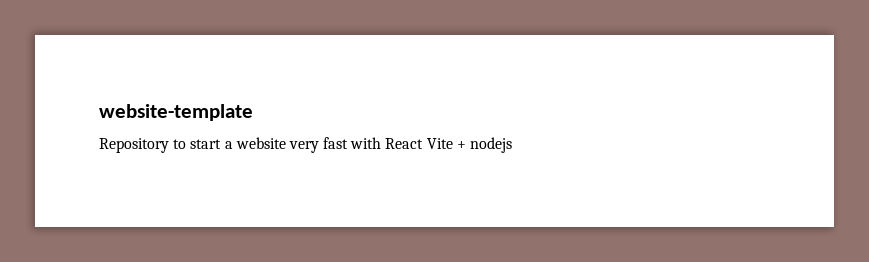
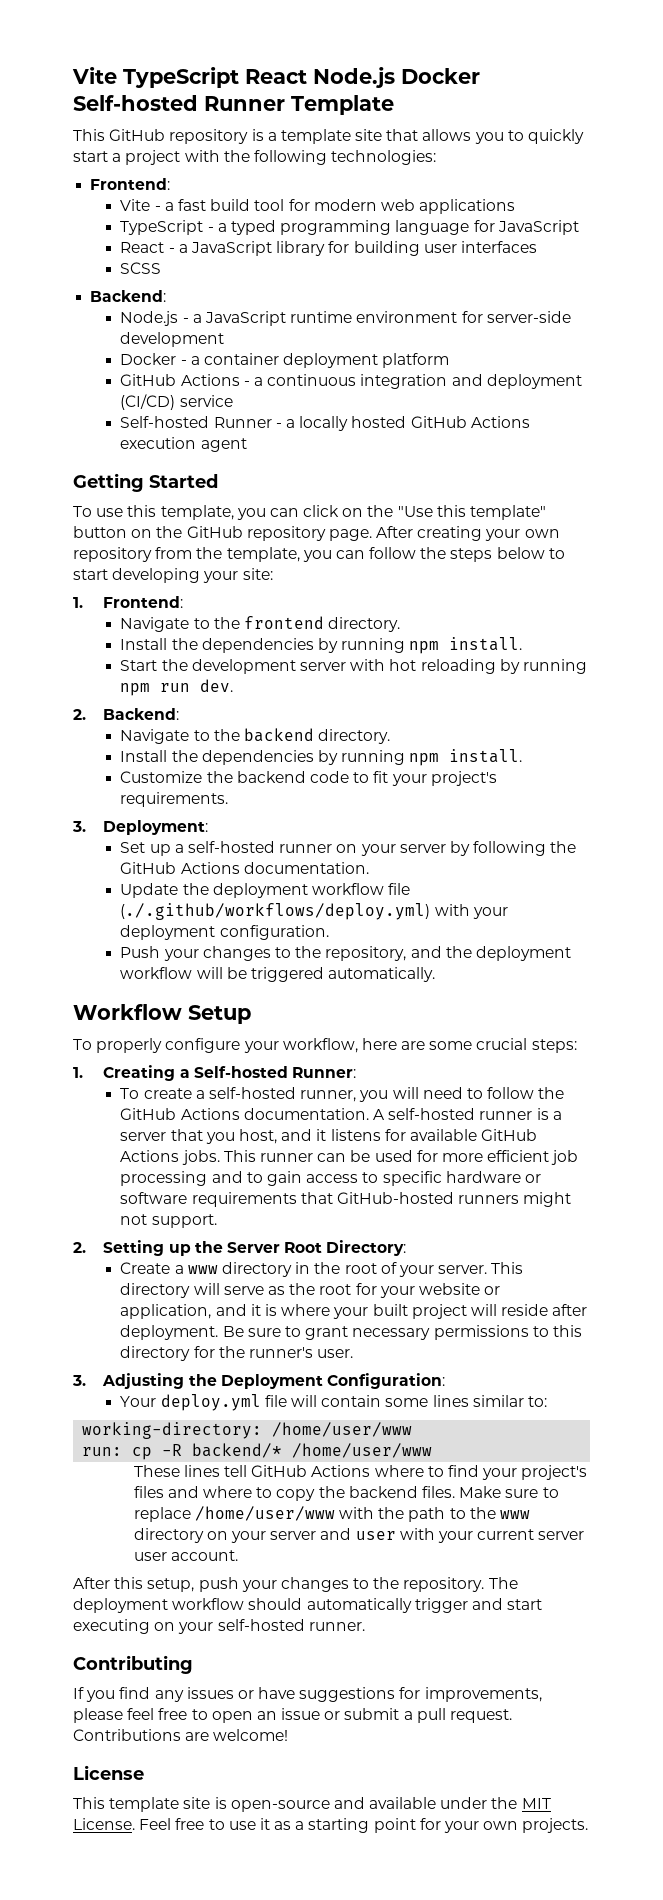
[99,104,253,121] [99,137,513,153] website-template // Repository to start a website very fast with React Vite + nodejs -> [72,67,480,88] [73,95,394,115] [73,129,585,144] [73,150,437,165] [90,178,171,190] [120,199,516,214] [120,220,579,235] [120,241,537,256] [120,262,162,274] [90,290,167,302] [120,311,571,326] [120,332,225,347] [120,353,450,368] [120,374,582,389] [120,394,233,410] [120,416,530,431] [120,437,247,452] [73,473,218,492] [73,505,547,520] [73,526,560,541] [73,547,565,562] [73,568,273,583] [73,596,184,608] [120,616,401,632] [120,637,523,654] [120,659,587,674] [120,679,234,696] [73,708,180,720] [120,728,391,744] [120,749,523,766] [120,771,497,786] [120,792,229,807] [72,820,209,835] [120,841,577,856] [120,862,369,874] [120,883,411,898] [120,903,508,920] [120,925,329,940] [120,946,571,961] [120,967,436,982] [73,1004,251,1024] [73,1038,577,1053] [73,1065,356,1081] [120,1087,565,1102] [120,1108,562,1120] [120,1129,538,1144] [120,1150,579,1165] [120,1171,541,1186] [120,1192,572,1207] [120,1214,217,1228] [73,1240,407,1256] [120,1262,524,1277] [120,1283,501,1298] [120,1304,588,1319] [120,1325,582,1340] [120,1346,354,1361] [72,1373,445,1389] [120,1394,547,1411] [82,1422,413,1439] [82,1443,433,1460] [133,1465,588,1480] [133,1486,559,1501] [133,1506,531,1522] [133,1528,585,1543] [133,1550,238,1561] [73,1577,518,1592] [73,1598,543,1613] [73,1619,365,1634] [73,1655,193,1674] [73,1687,542,1702] [73,1708,513,1723] [73,1729,289,1741] [73,1765,144,1780] [73,1797,551,1812] [73,1818,589,1833] Vite TypeScript React Node.js Docker Self-hosted Runner Template // This GitHub repository is a template site that allows you to quickly start a project with the following technologies: // Frontend: // Vite - a fast build tool for modern web applications // TypeScript - a typed programming language for JavaScript // React - a JavaScript library for building user interfaces // SCSS // Backend: // Node.js - a JavaScript runtime environment for server-side development // Docker - a container deployment platform // GitHub Actions - a continuous integration and deployment (CI/CD) service // Self-hosted Runner - a locally hosted GitHub Actions execution agent // Getting Started // To use this template, you can click on the "Use this template" button on the GitHub repository page. After creating your own repository from the template, you can follow the steps below to start developing your site: // 1. Frontend: // Navigate to the frontend directory. // Install the dependencies by running npm install. // Start the development server with hot reloading by running npm run dev. // 2. Backend: // Navigate to the backend directory. // Install the dependencies by running npm install. // Customize the backend code to fit your project's requirements. // 3. Deployment: // Set up a self-hosted runner on your server by following the GitHub Actions documentation. // Update the deployment workflow file (./.github/workflows/deploy.yml) with your deployment configuration. // Push your changes to the repository, and the deployment workflow will be triggered automatically. // Workflow Setup // To properly configure your workflow, here are some crucial steps: // 1. Creating a Self-hosted Runner: // To create a self-hosted runner, you will need to follow the GitHub Actions documentation. A self-hosted runner is a server that you host, and it listens for available GitHub Actions jobs. This runner can be used for more efficient job processing and to gain access to specific hardware or software requirements that GitHub-hosted runners might not support. // 2. Setting up the Server Root Directory: // Create a www directory in the root of your server. This directory will serve as the root for your website or application, and it is where your built project will reside after deployment. Be sure to grant necessary permissions to this directory for the runner's user. // 3. Adjusting the Deployment Configuration: // Your deploy.yml file will contain some lines similar to: // working-directory: /home/user/www // run: cp -R backend/* /home/user/www // These lines tell GitHub Actions where to find your project's files and where to copy the backend files. Make sure to replace /home/user/www with the path to the www directory on your server and user with your current server user account. // After this setup, push your changes to the repository. The deployment workflow should automatically trigger and start executing on your self-hosted runner. // Contributing // If you find any issues or have suggestions for improvements, please feel free to open an issue or submit a pull request. Contributions are welcome! // License // This template site is open-source and available under the MIT License. Feel free to use it as a starting point for your own projects.

